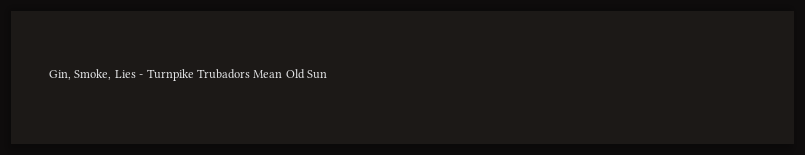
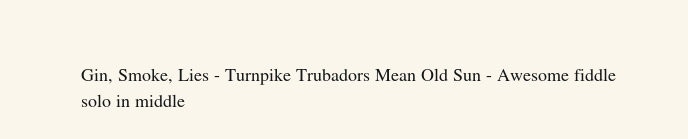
(327, 74) none -> [486,68,616,81] [81,94,185,107] - Awesome fiddle solo in middle

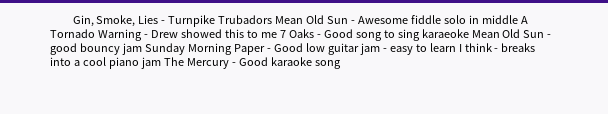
(185, 100) none -> [521,16,529,24] [50,29,552,41] [50,43,536,55] [50,57,341,69] A Tornado Warning - Drew showed this to me 7 Oaks - Good song to sing karaeoke Mean Old Sun - good bouncy jam Sunday Morning Paper - Good low guitar jam - easy to learn I think - breaks into a cool piano jam The Mercury - Good karaoke song

